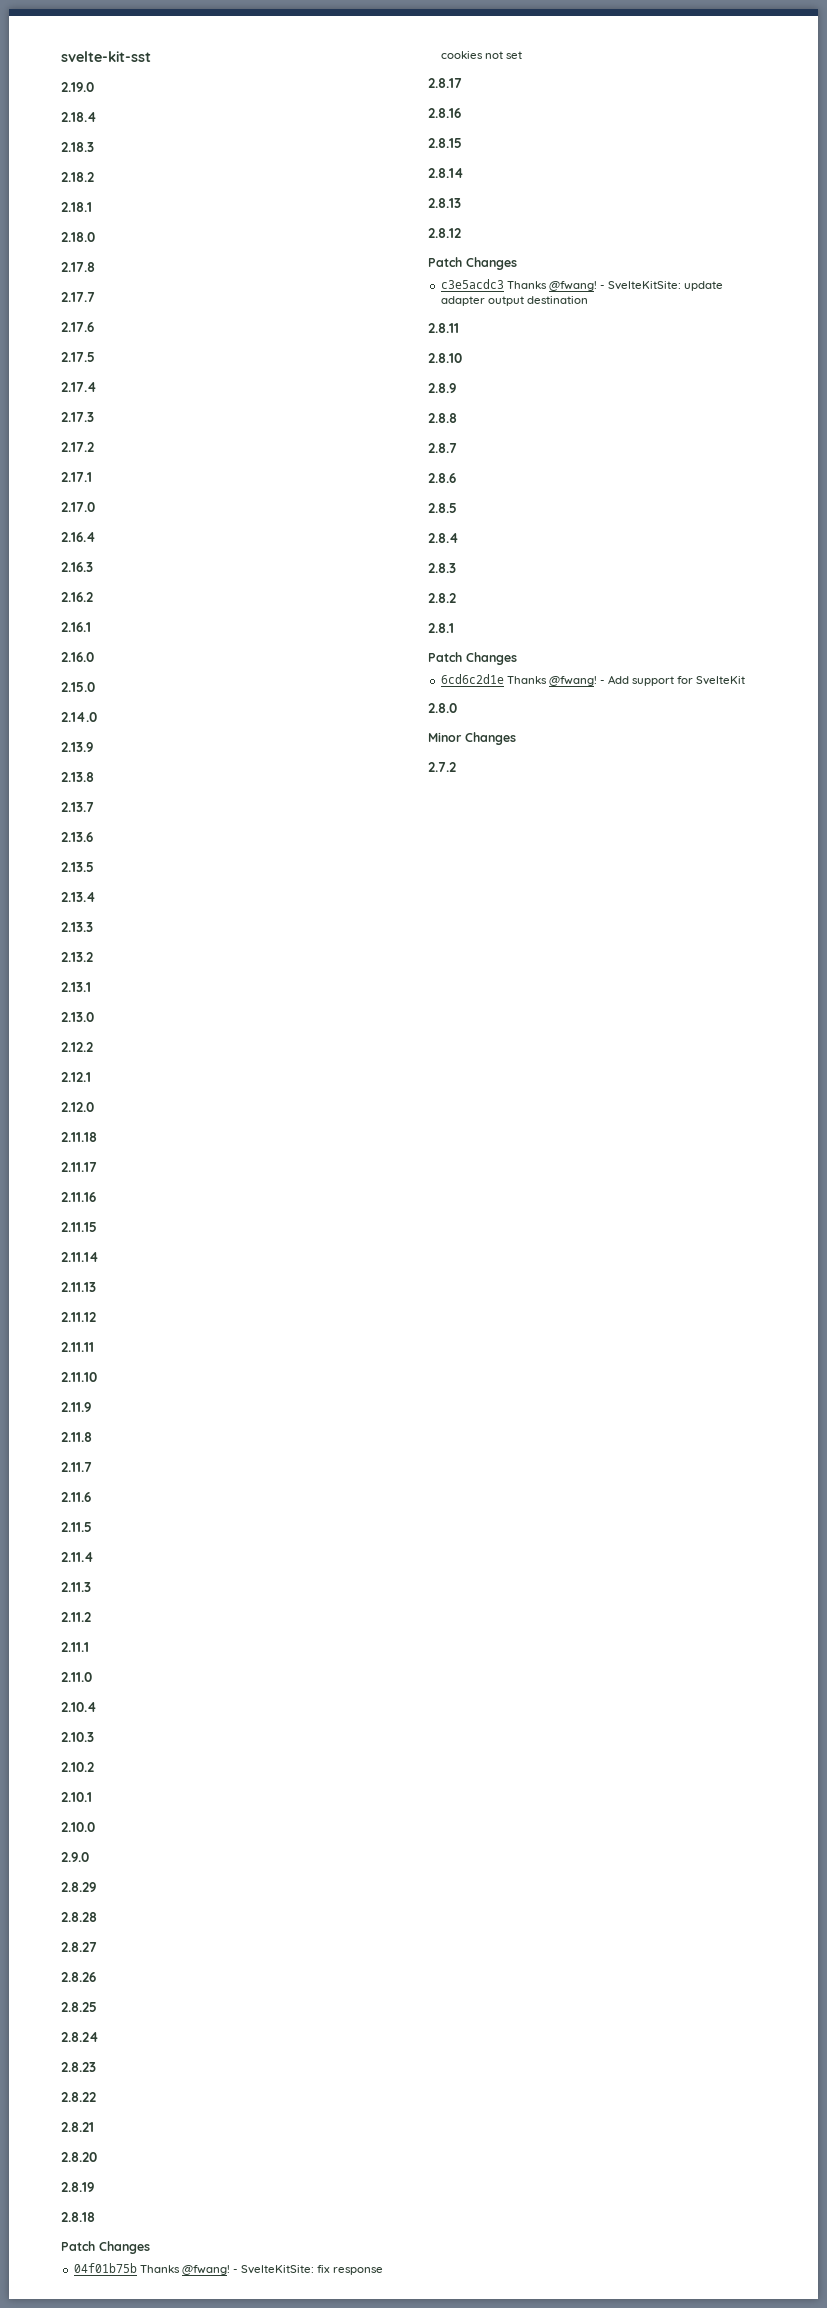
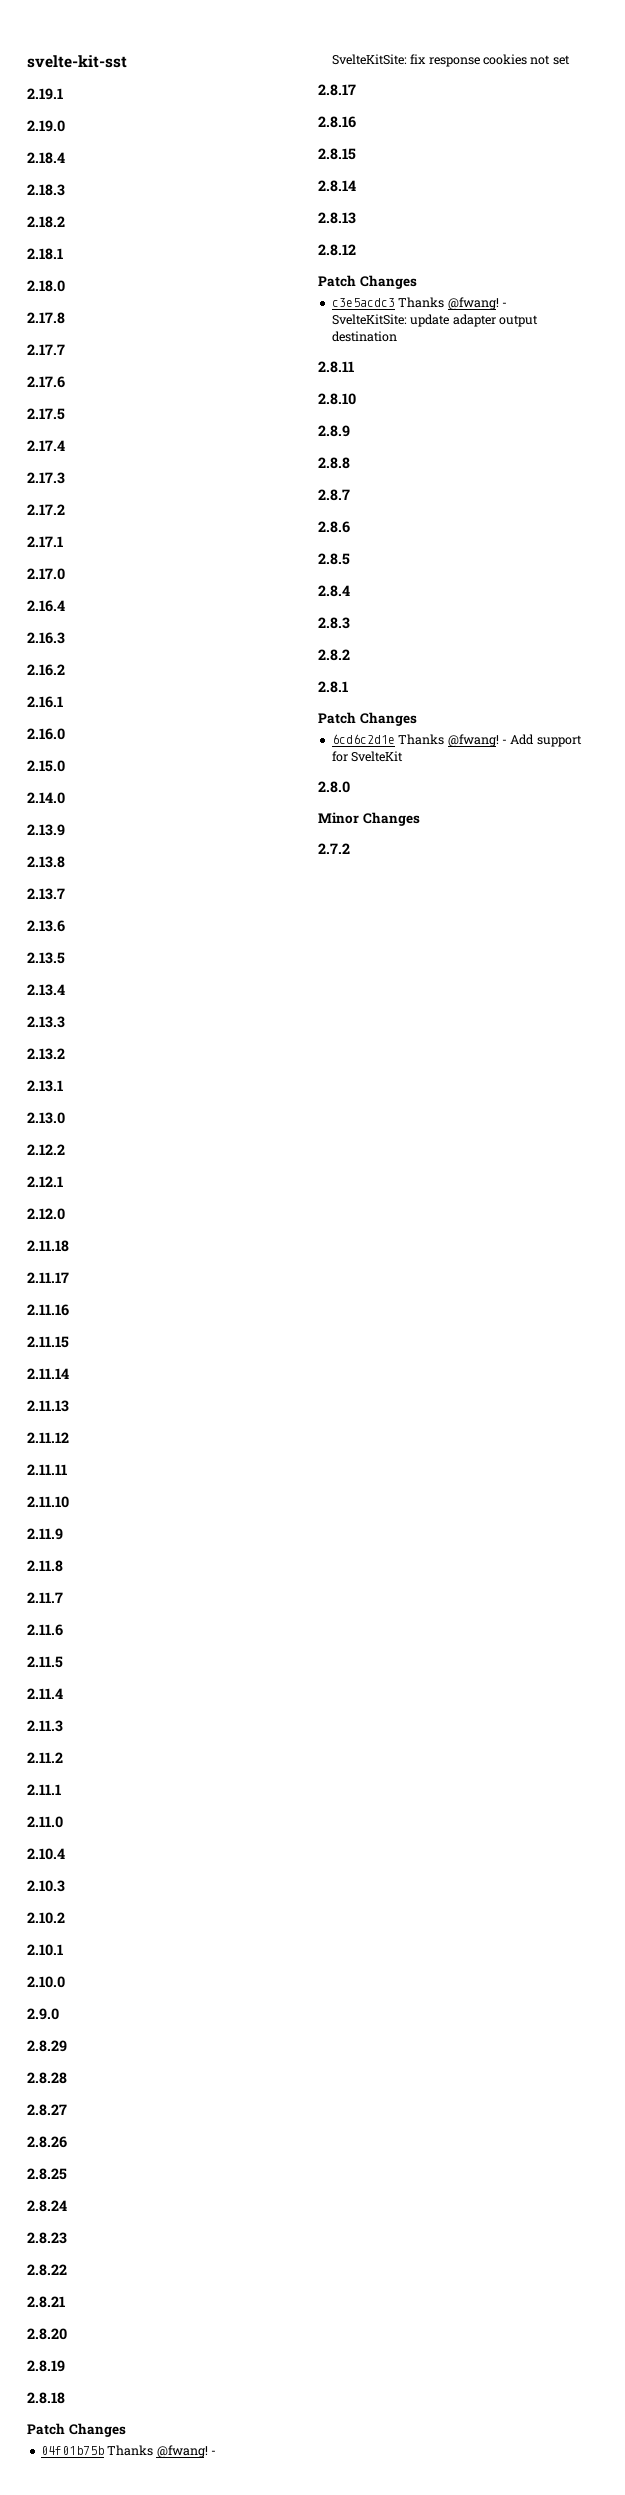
(151, 56) none -> [27,88,63,100] // 2.19.1

